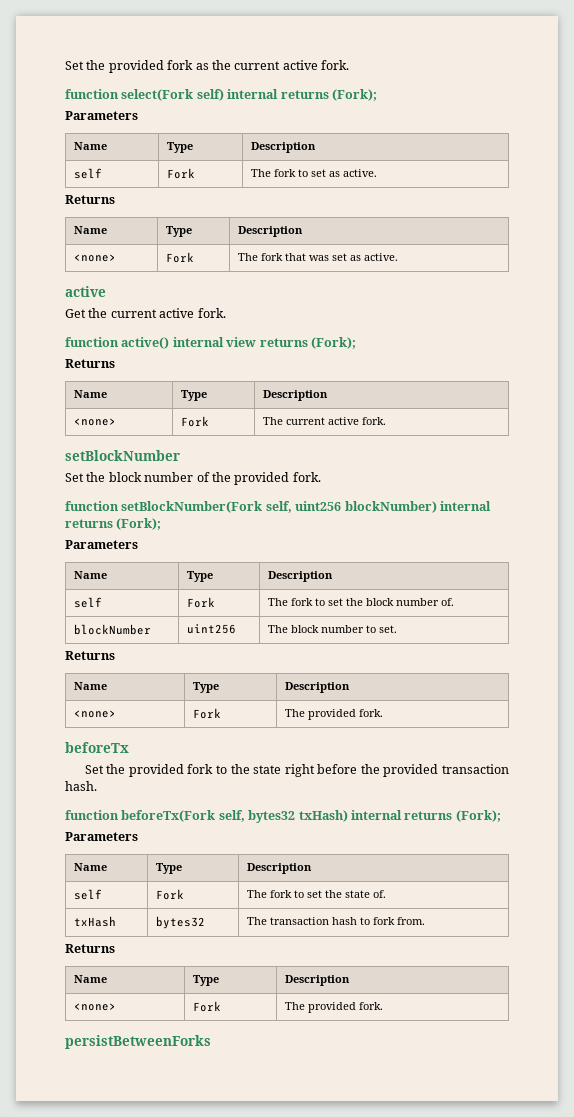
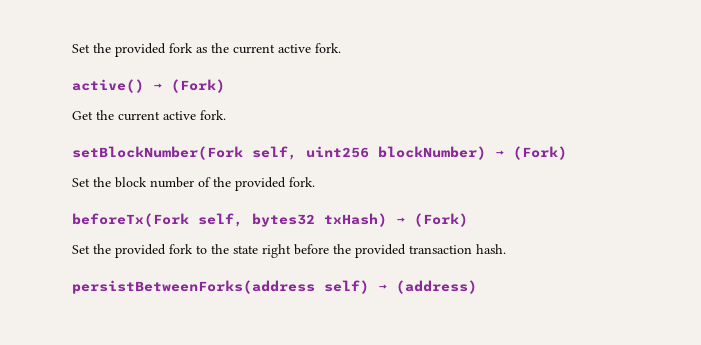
[65,89,377,101] [65,111,138,120] [74,142,108,150] [167,142,194,153] [251,142,317,153] [74,168,103,179] [167,168,196,179] [251,169,378,177] [65,195,115,204] [74,226,108,234] [166,226,193,237] [238,226,304,237] [74,254,117,262] [166,252,195,263] [238,253,399,261] [65,286,106,297] function select(Fork self) internal returns (Fork); // Parameters // Name | Type | Description // self | Fork | The fork to set as active. // Returns // Name | Type | Description // <none> | Fork | The fork that was set as active. // active -> [72,79,225,93] active() → (Fork)
[65,337,356,349] [65,359,115,368] [74,390,108,398] [181,390,208,401] [263,390,329,401] [74,418,117,426] [181,416,210,427] [263,417,387,425] [65,450,180,461] function active() internal view returns (Fork); // Returns // Name | Type | Description // <none> | Fork | The current active fork. // setBlockNumber -> [72,146,567,160] setBlockNumber(Fork self, uint256 blockNumber) → (Fork)
[65,501,491,513] [65,518,162,530] [65,540,138,549] [74,571,108,579] [187,571,214,582] [268,571,334,582] [74,597,103,608] [187,597,216,608] [268,598,455,606] [74,624,152,635] [187,624,237,634] [268,625,398,633] [65,651,115,660] [74,682,108,690] [193,682,220,693] [285,682,351,693] [74,710,117,718] [193,708,222,719] [285,709,384,720] [65,742,129,753] function setBlockNumber(Fork self, uint256 blockNumber) internal returns (Fork); // Parameters // Name | Type | Description // self | Fork | The fork to set the block number of. // blockNumber | uint256 | The block number to set. // Returns // Name | Type | Description // <none> | Fork | The provided fork. // beforeTx -> [72,213,468,227] beforeTx(Fork self, bytes32 txHash) → (Fork)
[65,810,501,823] [65,832,138,841] [74,863,108,871] [156,863,183,874] [247,863,313,874] [74,889,103,900] [156,889,185,900] [247,890,387,898] [74,916,117,927] [156,916,206,929] [247,917,426,925] [65,944,115,953] [74,975,108,983] [193,975,220,986] [285,975,351,986] [74,1003,117,1011] [193,1001,222,1012] [285,1002,384,1013] [65,1035,211,1049] function beforeTx(Fork self, bytes32 txHash) internal returns (Fork); // Parameters // Name | Type | Description // self | Fork | The fork to set the state of. // txHash | bytes32 | The transaction hash to fork from. // Returns // Name | Type | Description // <none> | Fork | The provided fork. // persistBetweenForks -> [72,280,477,294] persistBetweenForks(address self) → (address)

